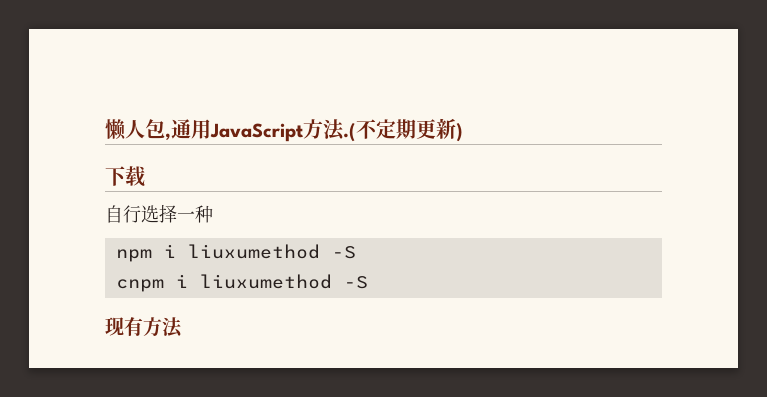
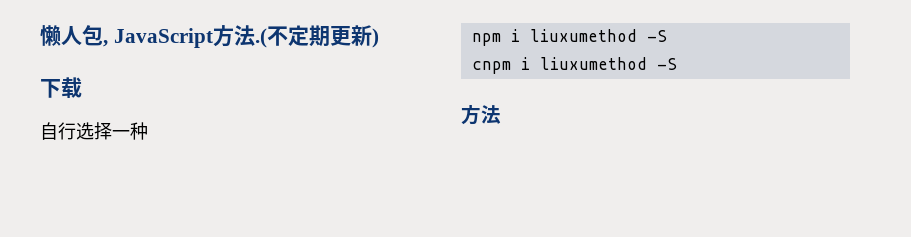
[171,119,211,139] 通用 -> (108, 43) none
[105,317,143,336] 现有 -> (677, 64) none

